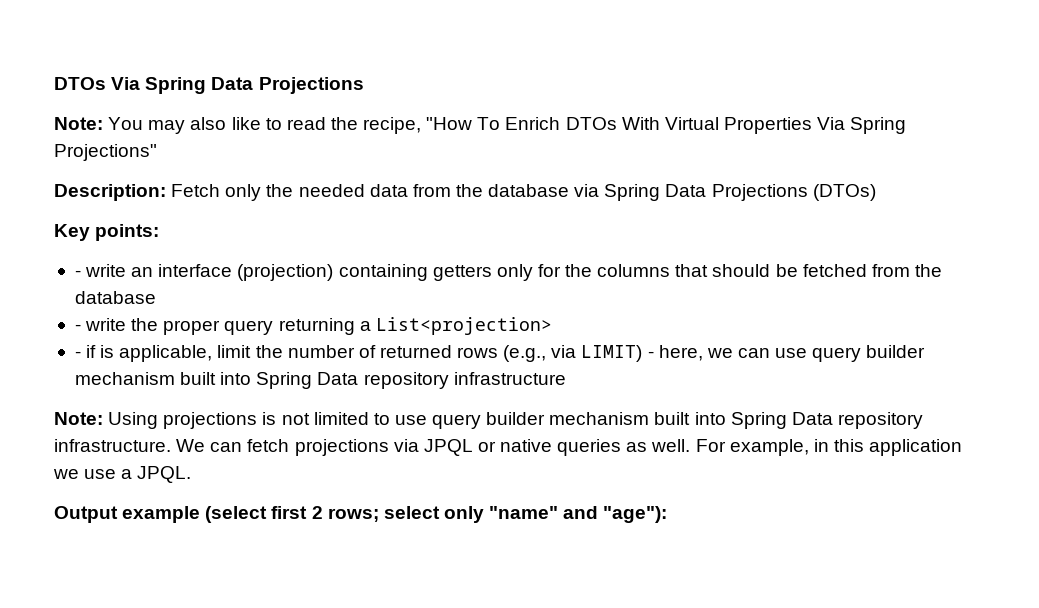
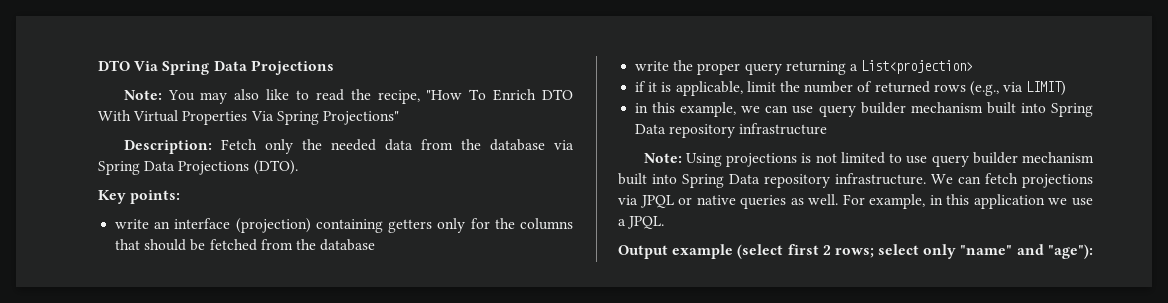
[54,77,106,90] DTOs -> [98,60,130,71] DTO
[565,117,617,130] DTOs -> [542,89,573,100] DTO
[812,184,876,201] (DTOs) -> [253,160,298,175] (DTO).
[74,270,81,277] - -> (181, 197) none
[74,324,81,331] - -> (376, 245) none
[74,345,97,358] - if -> [635,81,658,92] if it
[647,345,703,361] - here, -> [635,102,737,117] // in this example,

